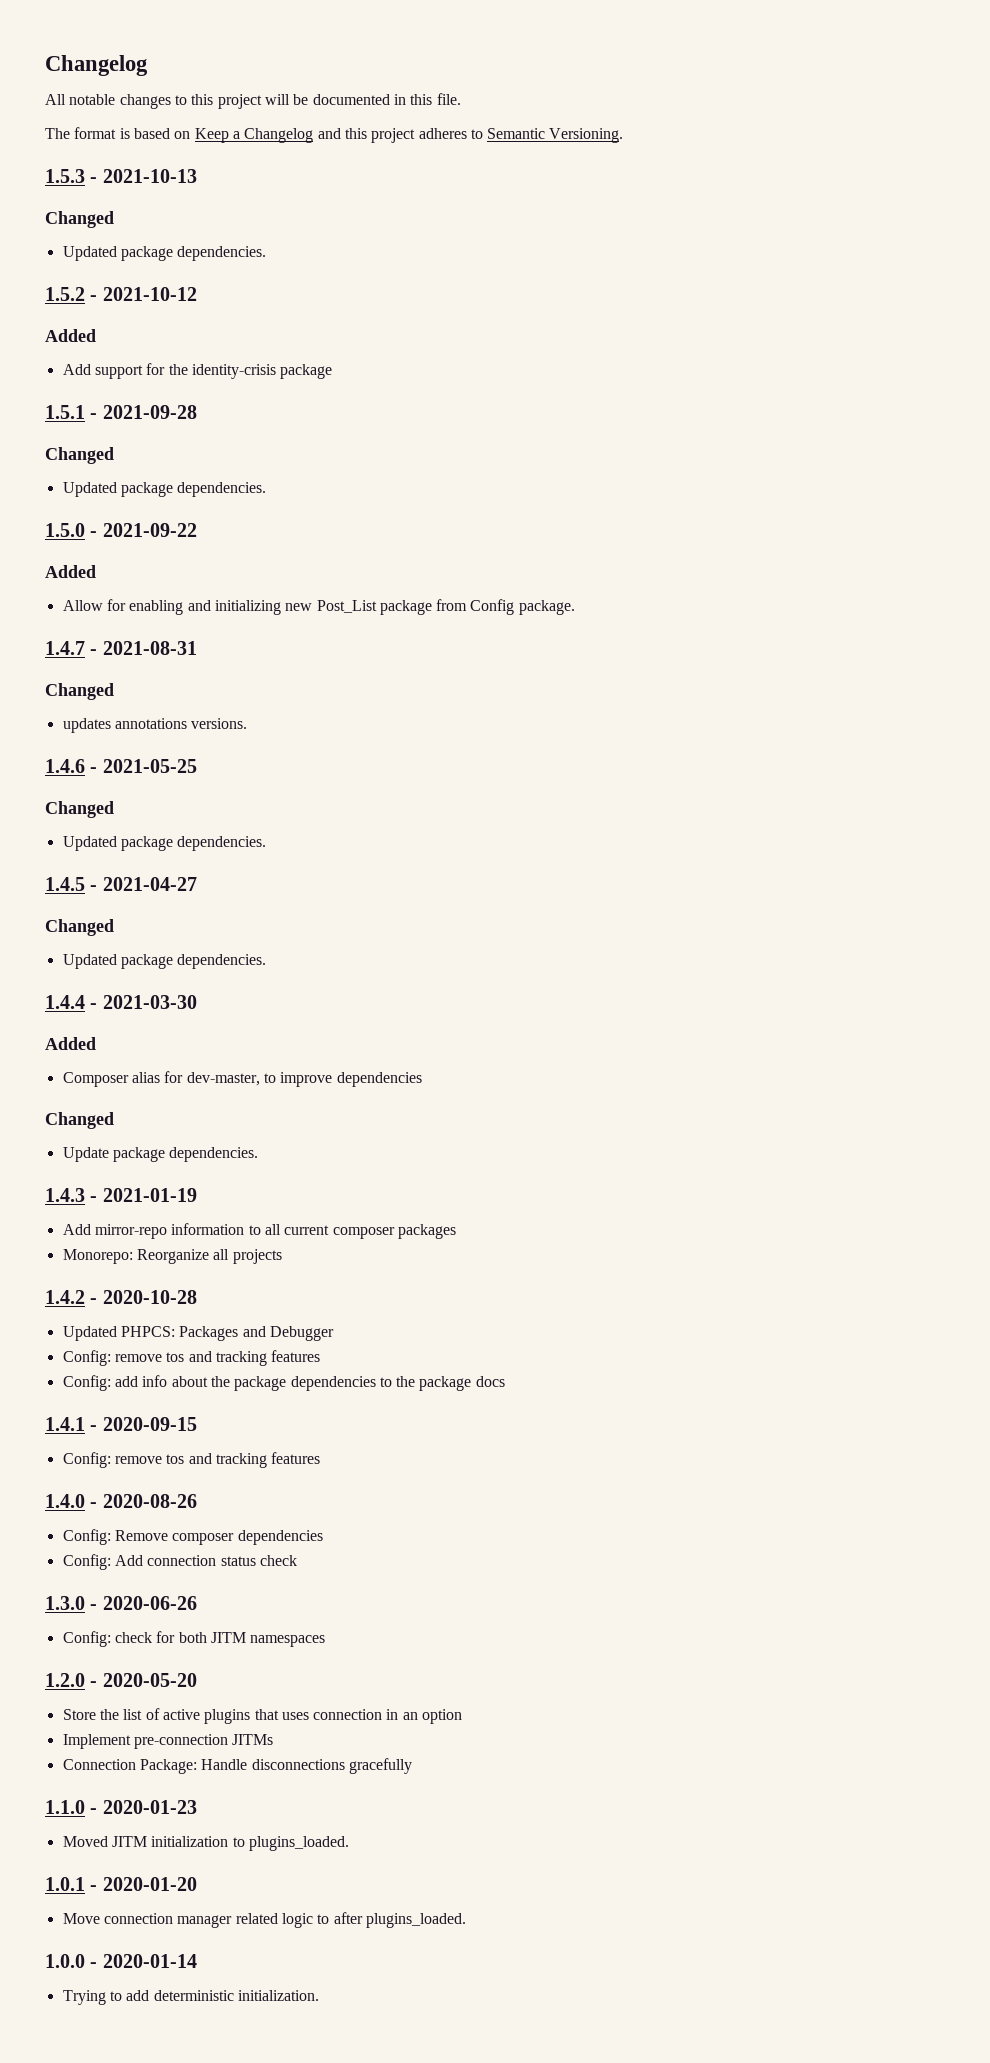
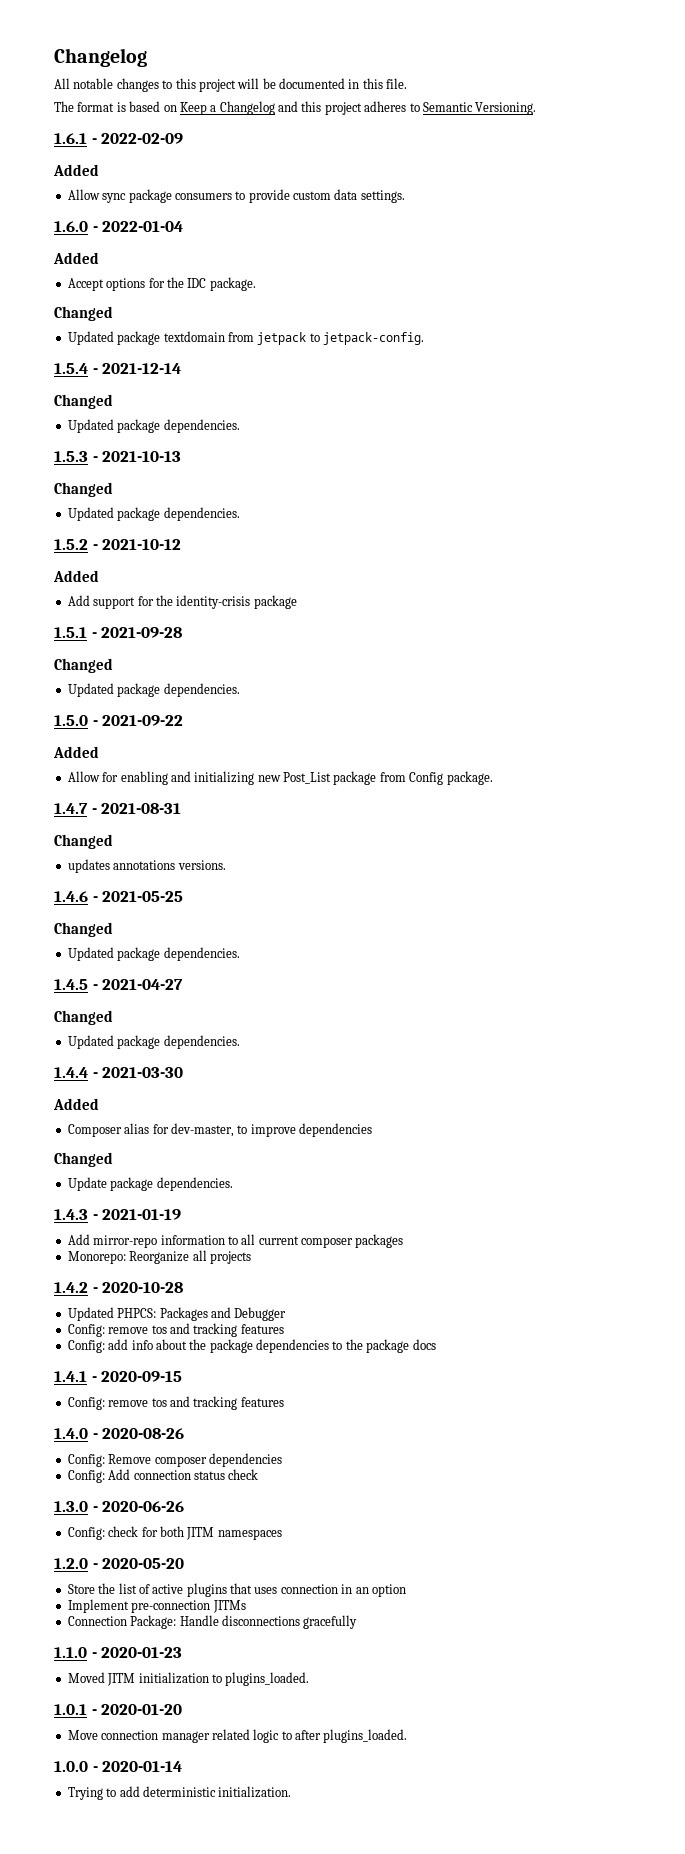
(624, 135) none -> [54,133,184,144] [53,164,99,176] [67,189,405,203] [54,221,184,232] [53,252,99,264] [67,277,256,291] [54,306,113,321] [67,331,424,345] [54,363,182,374] [54,394,113,409] [67,419,240,433] // 1.6.1 - 2022-02-09 // Added // Allow sync package consumers to provide custom data settings. // 1.6.0 - 2022-01-04 // Added // Accept options for the IDC package. // Changed // Updated package textdomain from jetpack to jetpack-config. // 1.5.4 - 2021-12-14 // Changed // Updated package dependencies.

